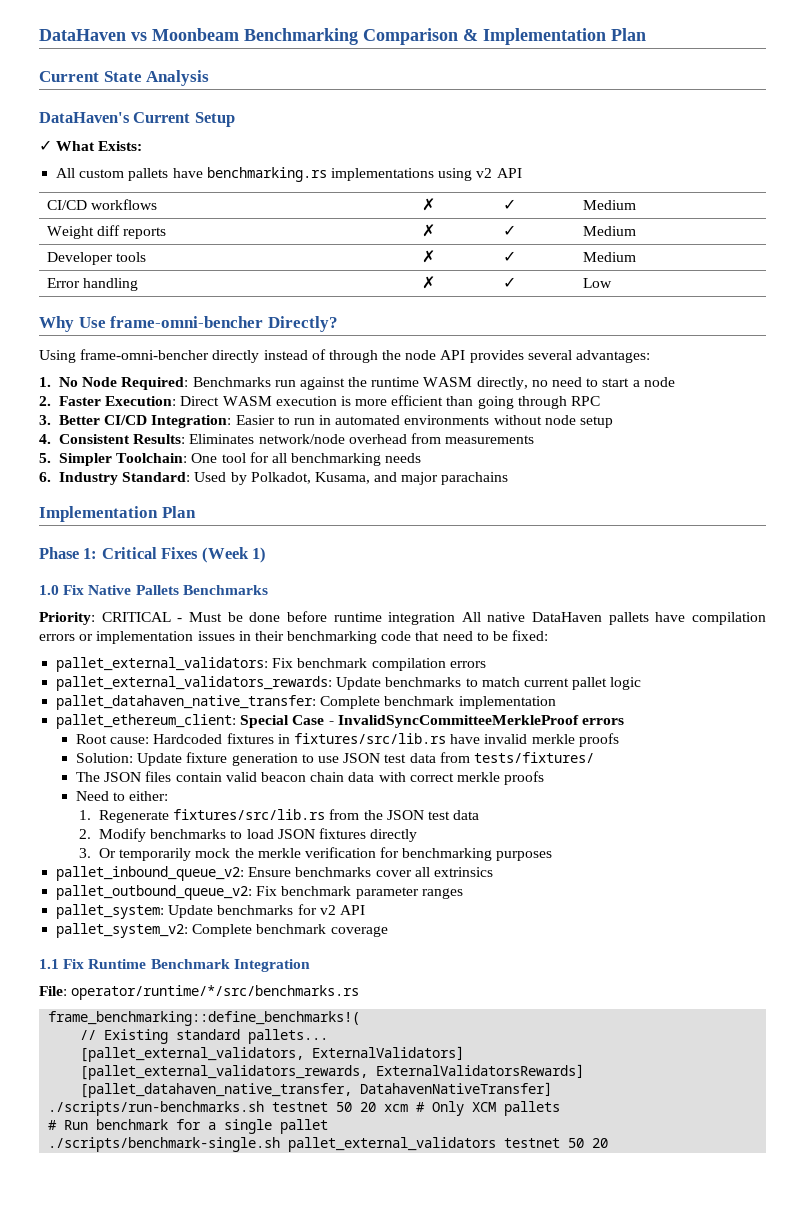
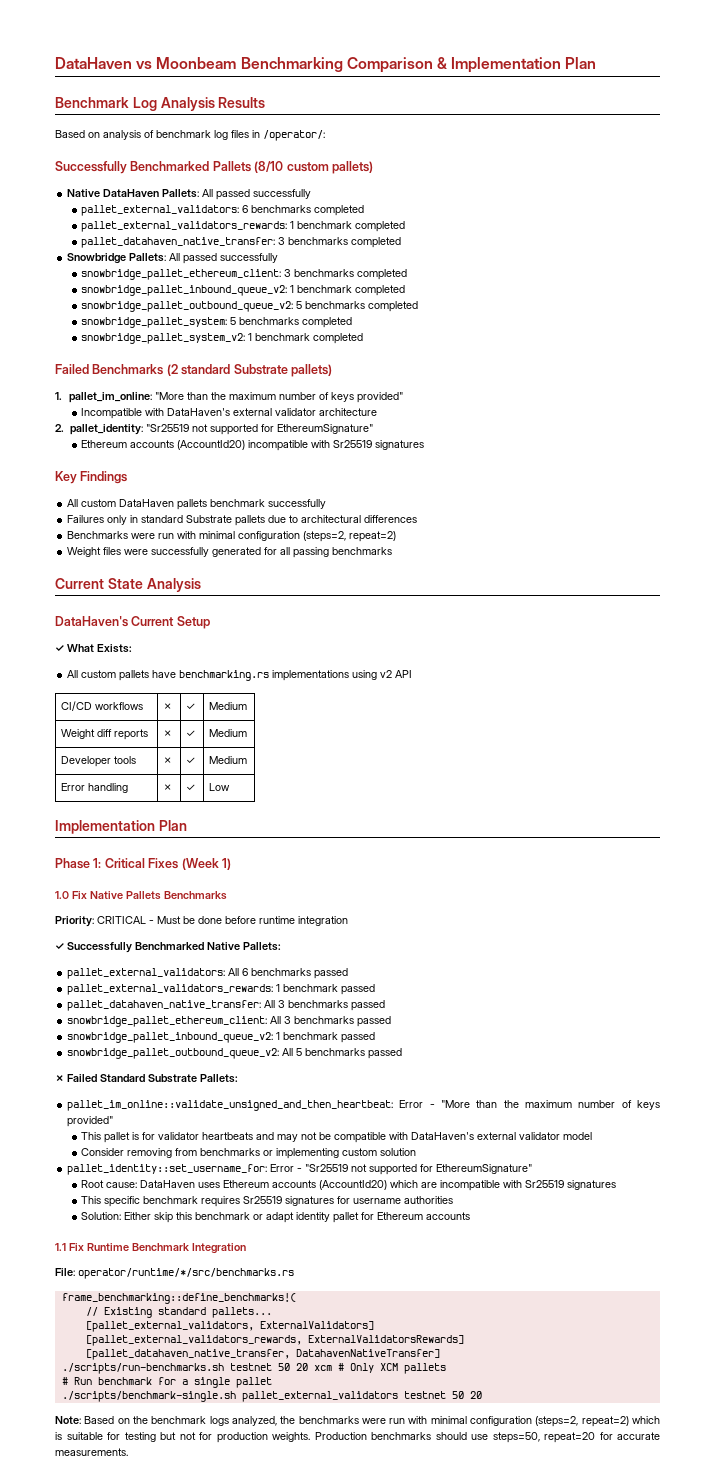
(646, 34) none -> [55,97,266,111] [55,130,325,141] [55,161,373,174] [67,189,312,200] [81,205,365,216] [81,221,406,232] [81,237,402,248] [67,253,279,264] [81,269,408,280] [81,285,406,296] [81,301,419,312] [81,317,353,328] [81,333,364,344] [55,364,332,377] [55,392,404,403] [81,408,378,419] [55,424,373,435] [81,440,425,451] [55,471,128,484] [67,499,327,510] [67,515,418,526] [67,531,397,542] [67,547,393,558] // Benchmark Log Analysis Results // Based on analysis of benchmark log files in /operator/: // Successfully Benchmarked Pallets (8/10 custom pallets) // Native DataHaven Pallets: All passed successfully // pallet_external_validators: 6 benchmarks completed // pallet_external_validators_rewards: 1 benchmark completed // pallet_datahaven_native_transfer: 3 benchmarks completed // Snowbridge Pallets: All passed successfully // snowbridge_pallet_ethereum_client: 3 benchmarks completed // snowbridge_pallet_inbound_queue_v2: 1 benchmark completed // snowbridge_pallet_outbound_queue_v2: 5 benchmarks completed // snowbridge_pallet_system: 5 benchmarks completed // snowbridge_pallet_system_v2: 1 benchmark completed // Failed Benchmarks (2 standard Substrate pallets) // 1. pallet_im_online: "More than the maximum number of keys provided" // Incompatible with DataHaven's external validator architecture // 2. pallet_identity: "Sr25519 not supported for EthereumSignature" // Ethereum accounts (AccountId20) incompatible with Sr25519 signatures // Key Findings // All custom DataHaven pallets benchmark successfully // Failures only in standard Substrate pallets due to architectural differences // Benchmarks were run with minimal configuration (steps=2, repeat=2) // Weight files were successfully generated for all passing benchmarks
[39,316,338,332] [39,349,651,363] [39,377,675,390] [39,395,601,409] [39,415,614,428] [39,433,535,444] [39,452,422,466] [39,472,509,485] // Why Use frame-omni-bencher Directly? // Using frame-omni-bencher directly instead of through the node API provides several advantages: // 1. No Node Required: Benchmarks run against the runtime WASM directly, no need to start a node // 2. Faster Execution: Direct WASM execution is more efficient than going through RPC // 3. Better CI/CD Integration: Easier to run in automated environments without node setup // 4. Consistent Results: Eliminates network/node overhead from measurements // 5. Simpler Toolchain: One tool for all benchmarking needs // 6. Industry Standard: Used by Polkadot, Kusama, and major parachains -> (231, 787) none
[461,612,766,625] [39,630,549,644] [56,657,486,672] [56,676,642,691] [56,695,556,710] [56,714,624,729] [76,733,619,747] [76,752,594,766] [76,771,545,785] [76,791,169,801] [78,809,480,823] [78,828,418,842] [78,847,553,861] [56,866,493,881] [56,885,463,900] [56,904,365,919] [56,923,388,938] All native DataHaven pallets have compilation errors or implementation issues in their benchmarking code that need to be fixed: // pallet_external_validators: Fix benchmark compilation errors // pallet_external_validators_rewards: Update benchmarks to match current pallet logic // pallet_datahaven_native_transfer: Complete benchmark implementation // pallet_ethereum_client: Special Case - InvalidSyncCommitteeMerkleProof errors // Root cause: Hardcoded fixtures in fixtures/src/lib.rs have invalid merkle proofs // Solution: Update fixture generation to use JSON test data from tests/fixtures/ // The JSON files contain valid beacon chain data with correct merkle proofs // Need to either: // 1. Regenerate fixtures/src/lib.rs from the JSON test data // 2. Modify benchmarks to load JSON fixtures directly // 3. Or temporarily mock the merkle verification for benchmarking purposes // pallet_inbound_queue_v2: Ensure benchmarks cover all extrinsics // pallet_outbound_queue_v2: Fix benchmark parameter ranges // pallet_system: Update benchmarks for v2 API // pallet_system_v2: Complete benchmark coverage -> [55,942,281,953] [67,968,349,979] [67,984,376,995] [67,1000,386,1011] [67,1016,392,1027] [67,1032,376,1043] [67,1048,403,1059] [55,1074,238,1083] [67,1100,660,1111] [67,1116,114,1127] [81,1132,593,1143] [81,1148,417,1159] [67,1164,533,1175] [81,1180,617,1191] [81,1196,454,1207] [81,1212,471,1223] // ✓ Successfully Benchmarked Native Pallets: // pallet_external_validators: All 6 benchmarks passed // pallet_external_validators_rewards: 1 benchmark passed // pallet_datahaven_native_transfer: All 3 benchmarks passed // snowbridge_pallet_ethereum_client: All 3 benchmarks passed // snowbridge_pallet_inbound_queue_v2: 1 benchmark passed // snowbridge_pallet_outbound_queue_v2: All 5 benchmarks passed // ✗ Failed Standard Substrate Pallets: // pallet_im_online::validate_unsigned_and_then_heartbeat: Error - "More than the maximum number of keys provided" // This pallet is for validator heartbeats and may not be compatible with DataHaven's external validator model // Consider removing from benchmarks or implementing custom solution // pallet_identity::set_username_for: Error - "Sr25519 not supported for EthereumSignature" // Root cause: DataHaven uses Ethereum accounts (AccountId20) which are incompatible with Sr25519 signatures // This specific benchmark requires Sr25519 signatures for username authorities // Solution: Either skip this benchmark or adapt identity pallet for Ethereum accounts
(609, 1143) none -> [55,1416,660,1427] [55,1432,660,1443] [55,1448,128,1456] // Note: Based on the benchmark logs analyzed, the benchmarks were run with minimal configuration (steps=2, repeat=2) which is suitable for testing but not for production weights. Production benchmarks should use steps=50, repeat=20 for accurate measurements.

